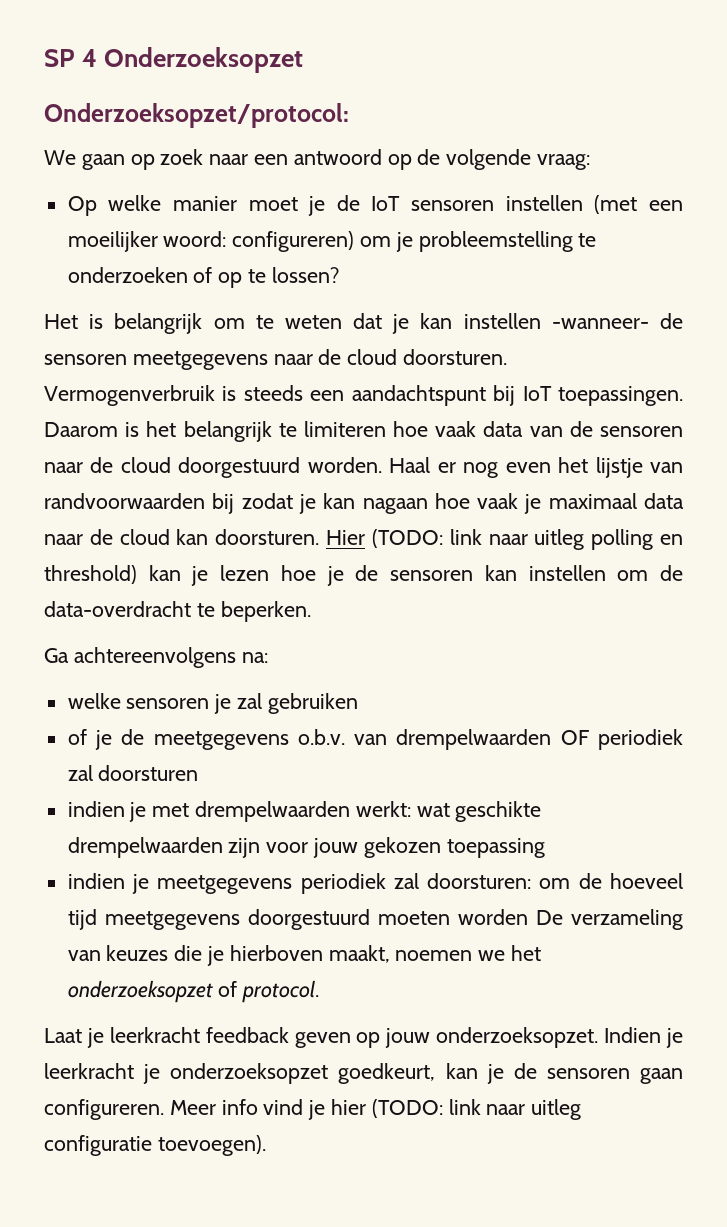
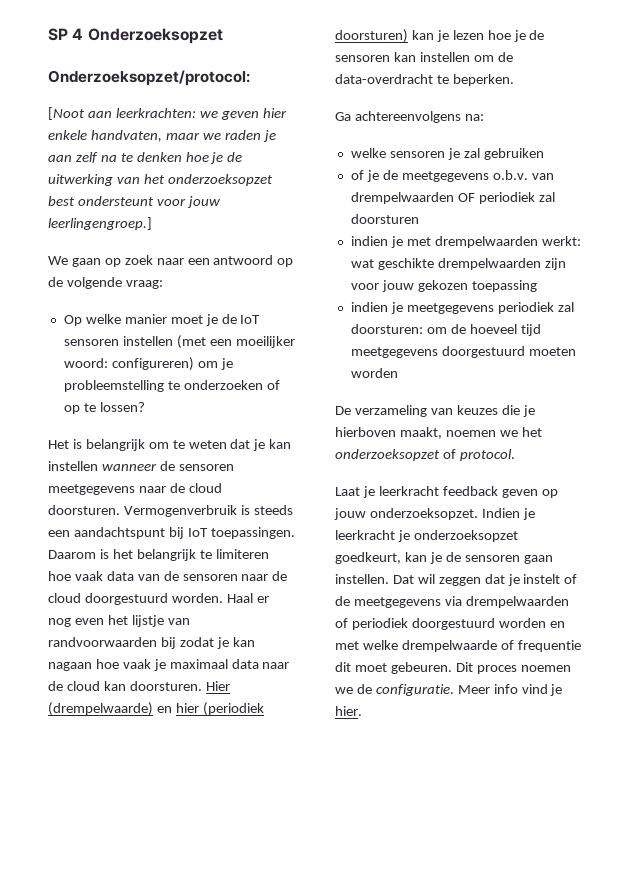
(349, 115) none -> [48,107,287,120] [48,130,276,142] [48,152,243,164] [48,174,273,186] [48,196,220,208] [48,217,152,230] // [Noot aan leerkrachten: we geven hier enkele handvaten, maar we raden je aan zelf na te denken hoe je de uitwerking van het onderzoeksopzet best ondersteunt voor jouw leerlingengroep.]
[551,318,649,329] -wanneer- -> [101,463,157,471] wanneer
[371,529,683,550] [44,565,137,584] (TODO: link naar uitleg polling en threshold) -> [48,702,264,716] [335,29,408,43] (drempelwaarde) en hier (periodiek doorsturen)
(528, 917) none -> (398, 373) //
[44,1099,582,1120] [44,1135,266,1156] configureren. Meer info vind je hier (TODO: link naar uitleg configuratie toevoegen). -> [335,574,578,586] [335,596,569,608] [335,618,565,630] [335,640,581,652] [335,662,571,674] [335,684,563,696] [335,706,362,716] instellen. Dat wil zeggen dat je instelt of de meetgegevens via drempelwaarden of periodiek doorgestuurd worden en met welke drempelwaarde of frequentie dit moet gebeuren. Dit proces noemen we de configuratie. Meer info vind je hier.

